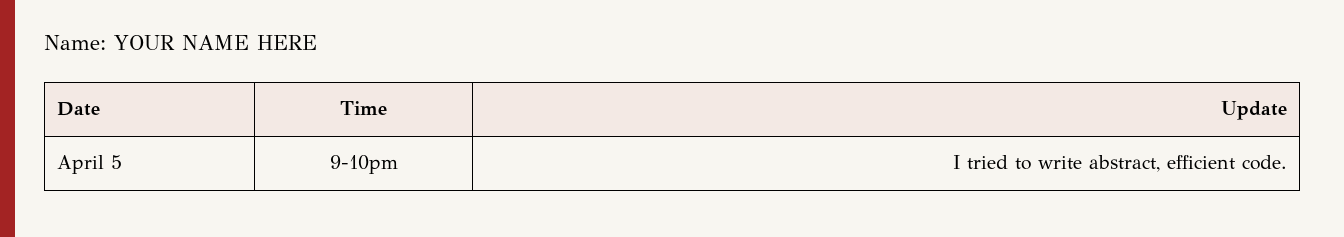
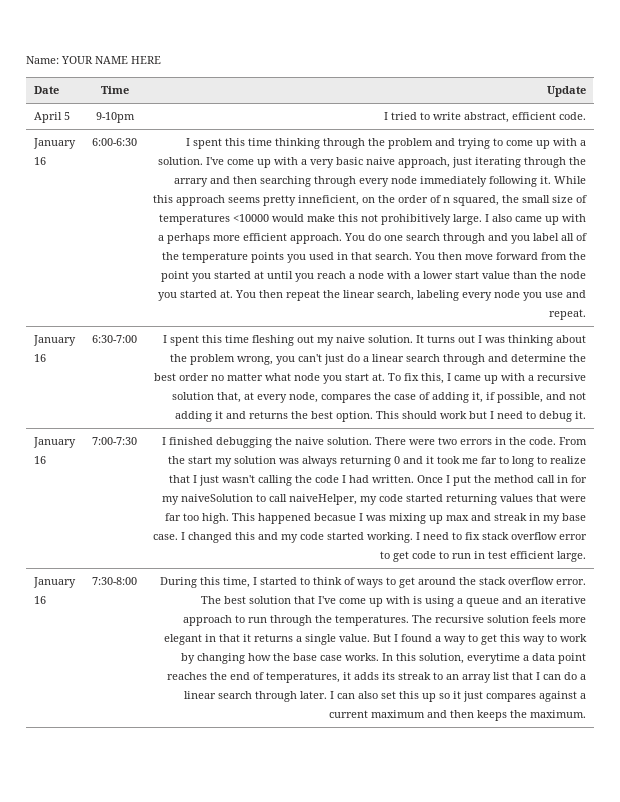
(1288, 162) none -> [32,138,76,149] [33,157,46,165] [92,138,137,146] [186,138,587,149] [158,157,587,168] [174,176,587,187] [153,195,588,206] [159,214,587,225] [158,233,588,244] [162,252,587,263] [161,271,587,282] [158,290,587,301] [549,309,587,320] [32,335,76,346] [33,354,46,362] [92,335,137,343] [163,335,587,346] [170,354,587,365] [154,373,587,384] [172,392,587,403] [175,411,587,422] [32,437,76,448] [33,456,46,464] [92,437,137,445] [162,437,588,448] [168,456,587,467] [169,475,588,486] [162,494,587,505] [165,513,587,524] [153,532,588,543] [380,551,587,562] [32,577,76,588] [33,596,46,604] [92,577,137,585] [160,577,587,588] [201,596,587,607] [183,615,587,626] [164,634,588,645] [181,653,587,664] [167,672,587,683] [184,691,587,702] [329,710,587,721] // January 16 | 6:00-6:30 | I spent this time thinking through the problem and trying to come up with a solution. I've come up with a very basic naive approach, just iterating through the arrary and then searching through every node immediately following it. While this approach seems pretty inneficient, on the order of n squared, the small size of temperatures <10000 would make this not prohibitively large. I also came up with a perhaps more efficient approach. You do one search through and you label all of the temperature points you used in that search. You then move forward from the point you started at until you reach a node with a lower start value than the node you started at. You then repeat the linear search, labeling every node you use and repeat. // January 16 | 6:30-7:00 | I spent this time fleshing out my naive solution. It turns out I was thinking about the problem wrong, you can't just do a linear search through and determine the best order no matter what node you start at. To fix this, I came up with a recursive solution that, at every node, compares the case of adding it, if possible, and not adding it and returns the best option. This should work but I need to debug it. // January 16 | 7:00-7:30 | I finished debugging the naive solution. There were two errors in the code. From the start my solution was always returning 0 and it took me far to long to realize that I just wasn't calling the code I had written. Once I put the method call in for my naiveSolution to call naiveHelper, my code started returning values that were far too high. This happened becasue I was mixing up max and streak in my base case. I changed this and my code started working. I need to fix stack overflow error to get code to run in test efficient large. // January 16 | 7:30-8:00 | During this time, I started to think of ways to get around the stack overflow error. The best solution that I've come up with is using a queue and an iterative approach to run through the temperatures. The recursive solution feels more elegant in that it returns a single value. But I found a way to get this way to work by changing how the base case works. In this solution, everytime a data point reaches the end of temperatures, it adds its streak to an array list that I can do a linear search through later. I can also set this up so it just compares against a current maximum and then keeps the maximum.

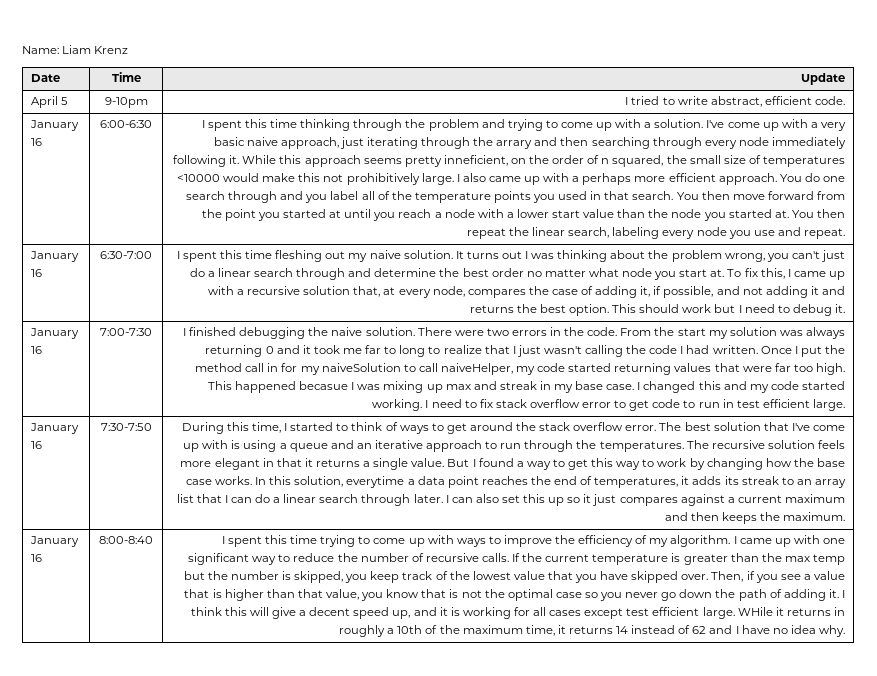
[61,56,161,64] YOUR NAME HERE -> [62,45,129,54] Liam Krenz
[92,577,137,585] 7:30-8:00 -> [100,423,152,431] 7:30-7:50
(587, 714) none -> [30,536,80,547] [31,554,43,562] [99,536,153,544] [221,535,845,547] [188,553,845,565] [183,571,845,583] [184,589,845,601] [190,607,845,619] [339,625,845,637] // January 16 | 8:00-8:40 | I spent this time trying to come up with ways to improve the efficiency of my algorithm. I came up with one significant way to reduce the number of recursive calls. If the current temperature is greater than the max temp but the number is skipped, you keep track of the lowest value that you have skipped over. Then, if you see a value that is higher than that value, you know that is not the optimal case so you never go down the path of adding it. I think this will give a decent speed up, and it is working for all cases except test efficient large. WHile it returns in roughly a 10th of the maximum time, it returns 14 instead of 62 and I have no idea why.

